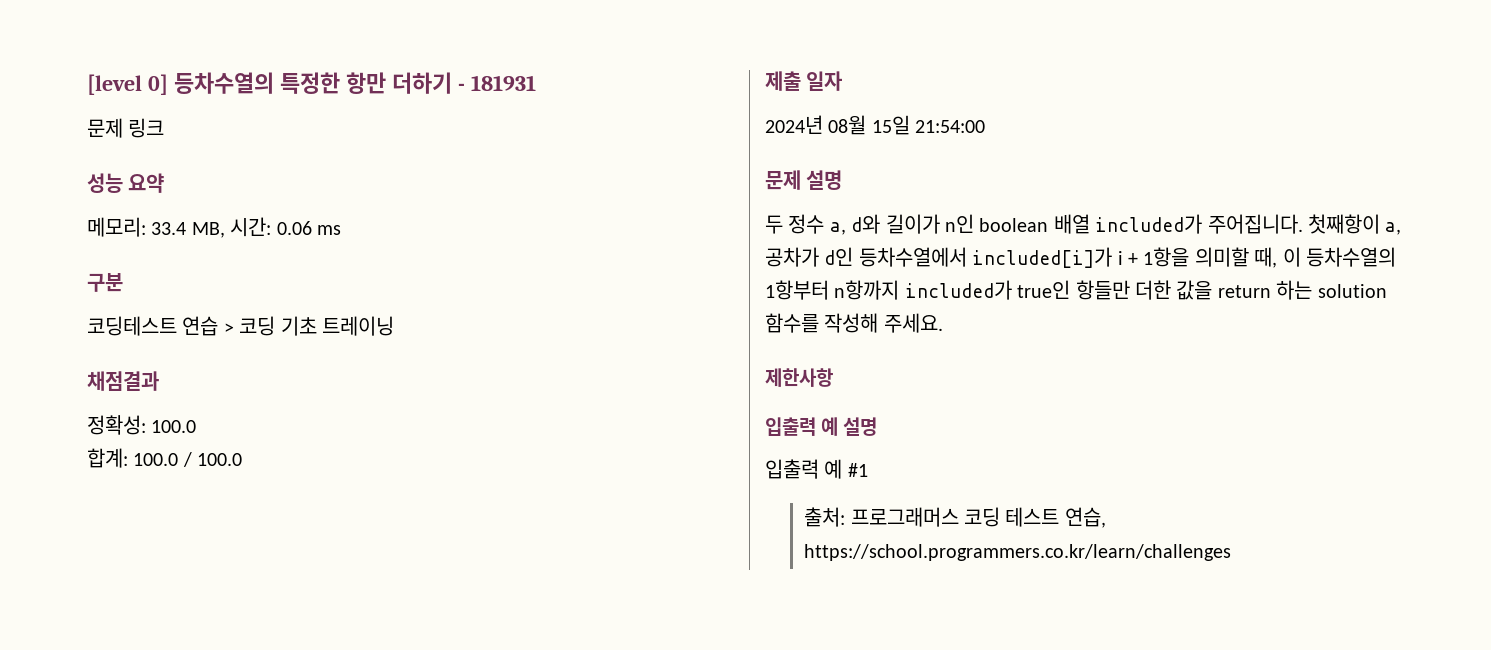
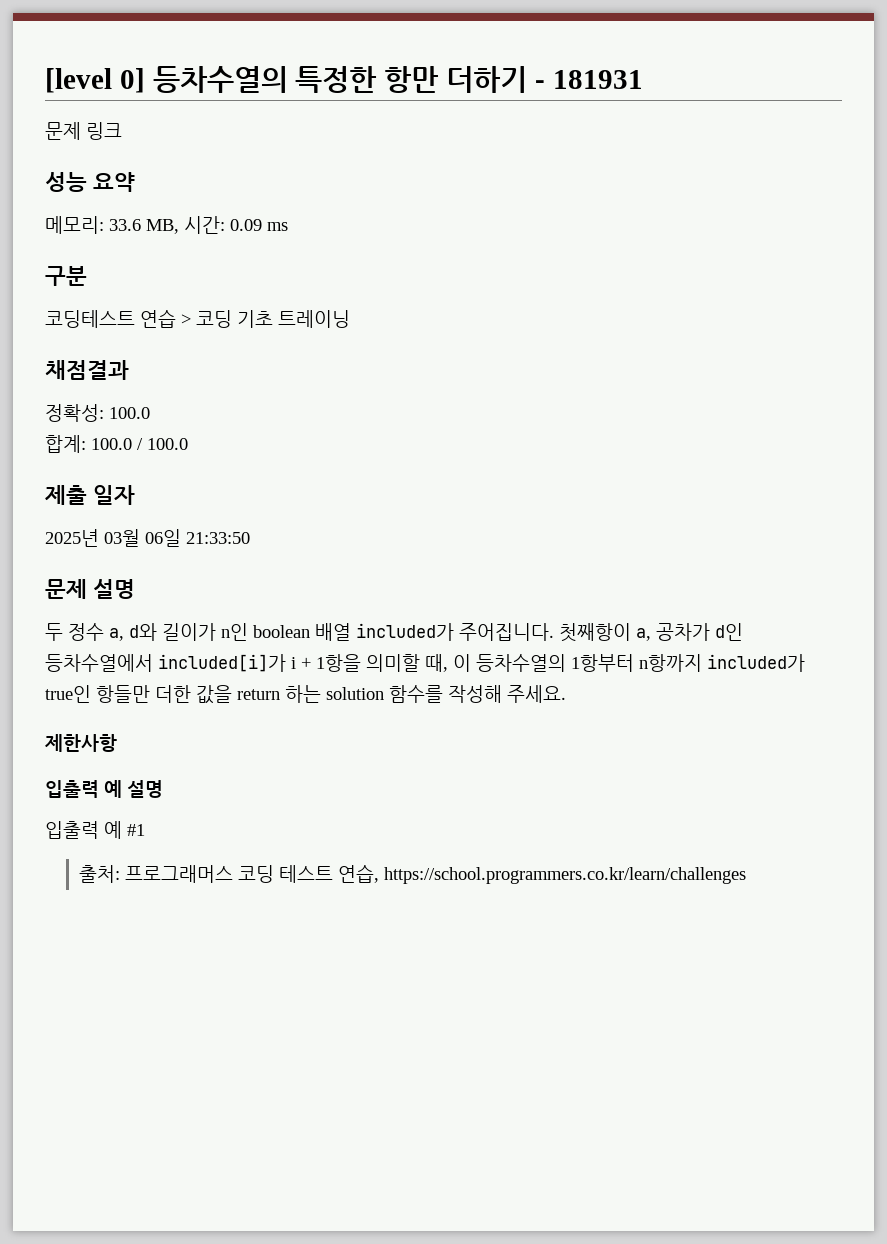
[151,222,187,235] 33.4 -> [109,219,141,231] 33.6
[276,221,312,235] 0.06 -> [230,219,262,231] 0.09
[765,115,986,135] 2024년 08월 15일 21:54:00 -> [45,529,250,547] 2025년 03월 06일 21:33:50

